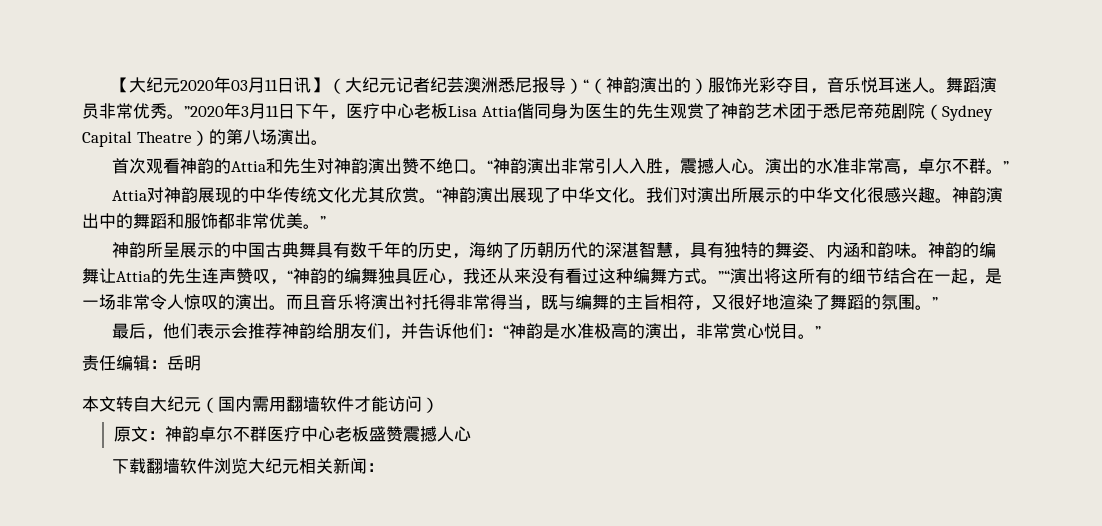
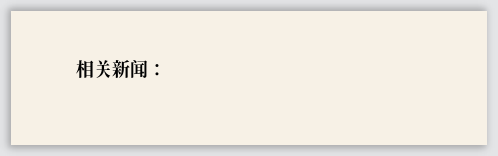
[111,76,997,94] [82,102,993,121] [82,129,328,147] [111,158,1009,175] [111,187,1003,203] [82,213,326,229] [111,241,996,259] [82,268,1002,285] [82,294,938,311] [111,323,821,340] [82,355,201,371] [82,396,439,413] [113,426,471,442] [111,458,299,474] 【大纪元2020年03月11日讯】（大纪元记者纪芸澳洲悉尼报导）“（神韵演出的）服饰光彩夺目，音乐悦耳迷人。舞蹈演员非常优秀。”2020年3月11日下午，医疗中心老板Lisa Attia偕同身为医生的先生观赏了神韵艺术团于悉尼帝苑剧院（Sydney Capital Theatre）的第八场演出。 // 首次观看神韵的Attia和先生对神韵演出赞不绝口。“神韵演出非常引人入胜，震撼人心。演出的水准非常高，卓尔不群。” // Attia对神韵展现的中华传统文化尤其欣赏。“神韵演出展现了中华文化。我们对演出所展示的中华文化很感兴趣。神韵演出中的舞蹈和服饰都非常优美。” // 神韵所呈展示的中国古典舞具有数千年的历史，海纳了历朝历代的深湛智慧，具有独特的舞姿、内涵和韵味。神韵的编舞让Attia的先生连声赞叹，“神韵的编舞独具匠心，我还从来没有看过这种编舞方式。”“演出将这所有的细节结合在一起，是一场非常令人惊叹的演出。而且音乐将演出衬托得非常得当，既与编舞的主旨相符，又很好地渲染了舞蹈的氛围。” // 最后，他们表示会推荐神韵给朋友们，并告诉他们：“神韵是水准极高的演出，非常赏心悦目。” // 责任编辑：岳明 // 本文转自大纪元（国内需用翻墙软件才能访问） // 原文：神韵卓尔不群医疗中心老板盛赞震撼人心 // 下载翻墙软件浏览大纪元 -> (76, 69) none

